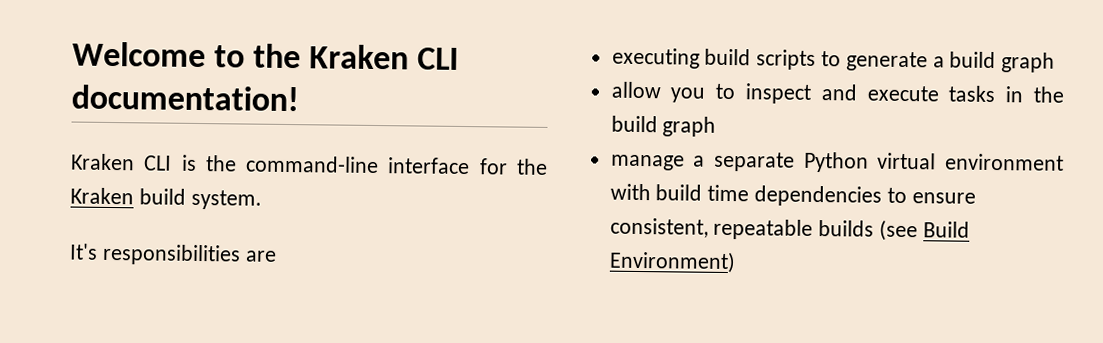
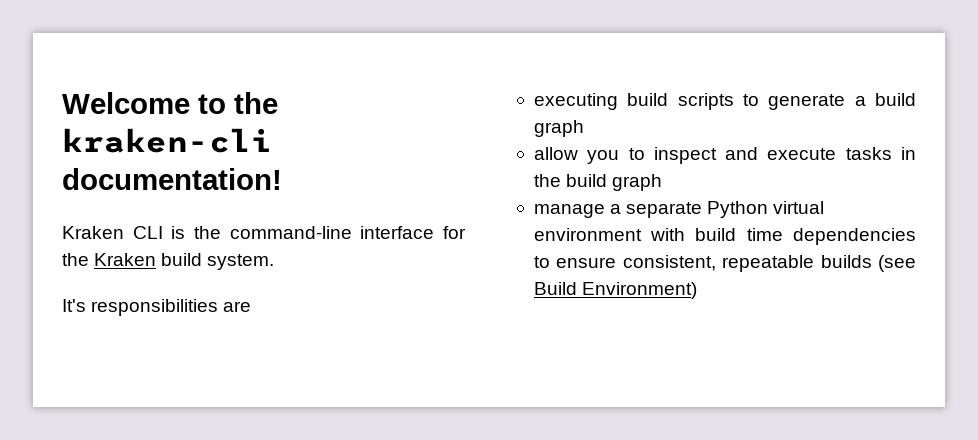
[309,44,460,70] Kraken CLI -> [62,128,272,153] kraken-cli

